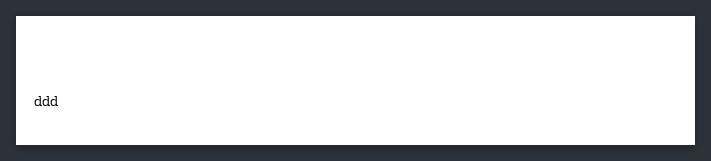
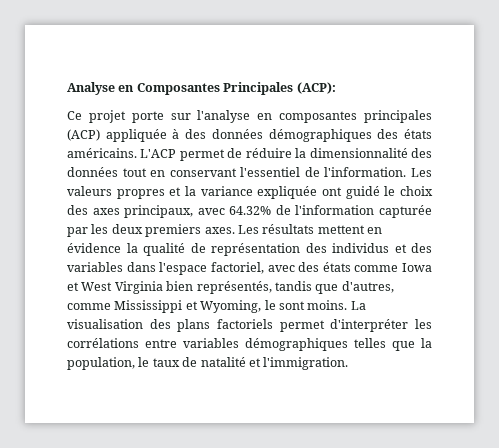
[34,96,59,106] ddd -> [67,82,336,95] [67,110,432,123] [67,129,432,142] [67,148,432,161] [67,167,432,177] [67,186,434,199] [67,205,432,218] [67,224,382,237] [67,243,432,256] [67,262,432,275] [67,281,394,294] [67,300,366,313] [67,319,432,332] [67,338,432,351] [67,357,349,370] Analyse en Composantes Principales (ACP): // Ce projet porte sur l'analyse en composantes principales (ACP) appliquée à des données démographiques des états américains. L'ACP permet de réduire la dimensionnalité des données tout en conservant l'essentiel de l'information. Les valeurs propres et la variance expliquée ont guidé le choix des axes principaux, avec 64.32% de l'information capturée par les deux premiers axes. Les résultats mettent en évidence la qualité de représentation des individus et des variables dans l'espace factoriel, avec des états comme Iowa et West Virginia bien représentés, tandis que d'autres, comme Mississippi et Wyoming, le sont moins. La visualisation des plans factoriels permet d'interpréter les corrélations entre variables démographiques telles que la population, le taux de natalité et l'immigration.

